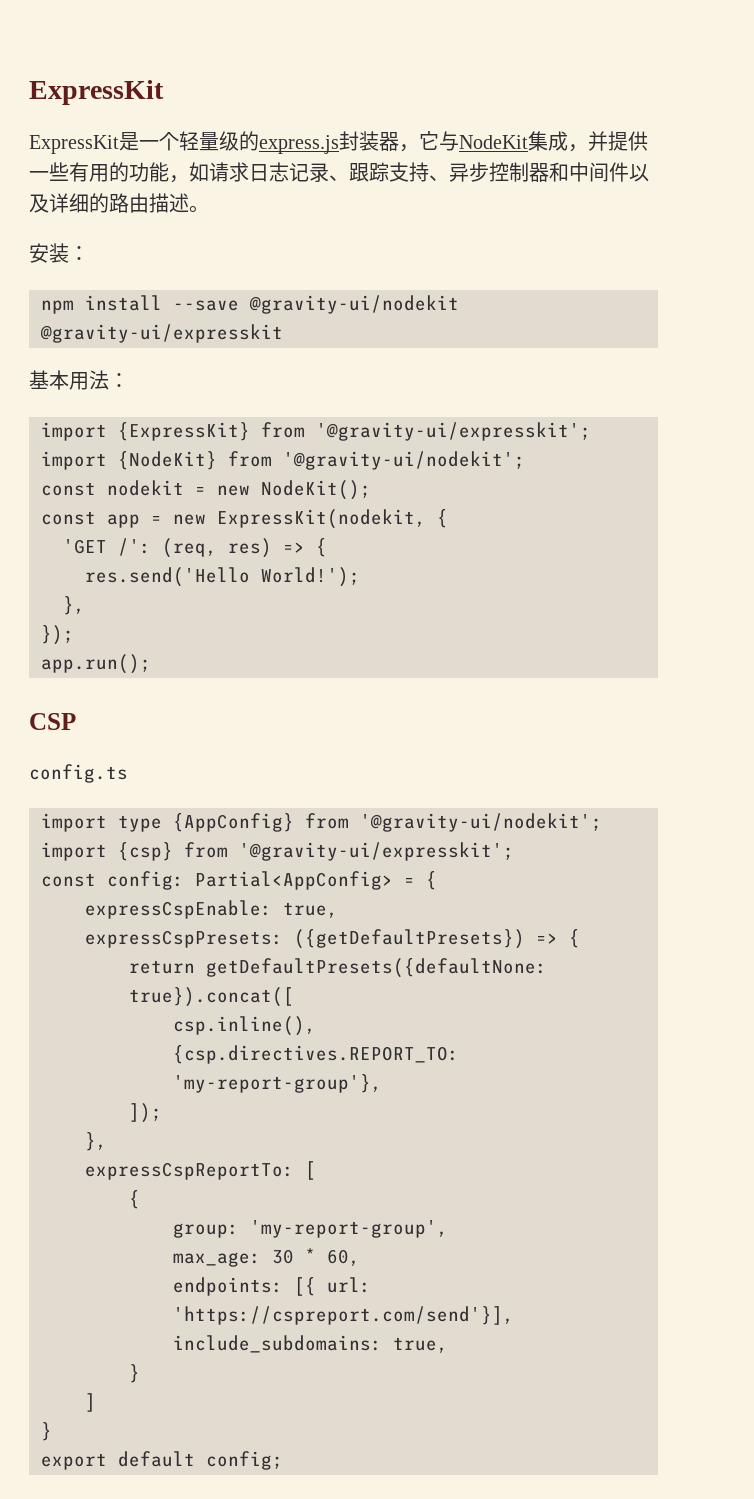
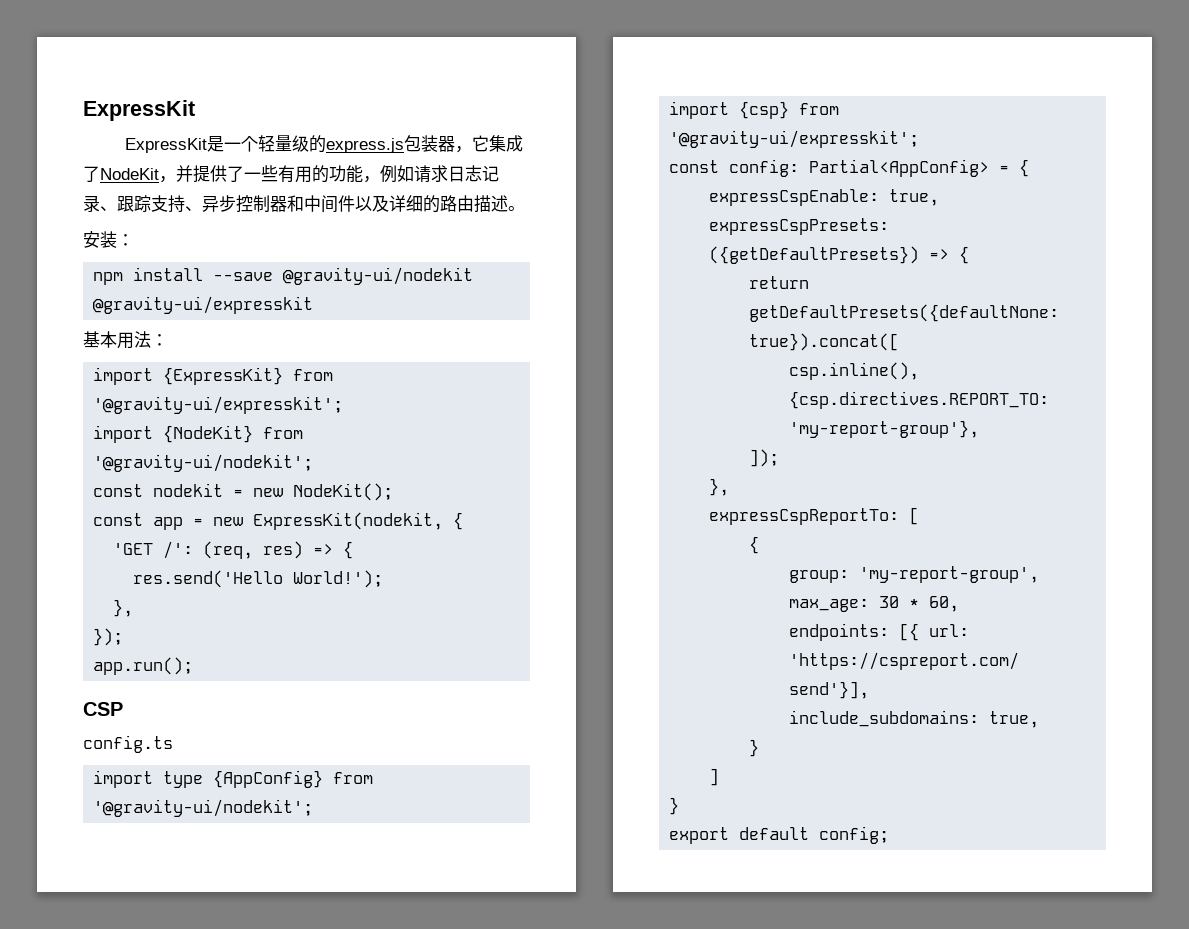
[339,131,359,151] 封 -> [404,135,422,152] 包
[439,131,568,151] 与NodeKit集成 -> [489,135,524,152] [83,166,159,182] 集成了NodeKit
(648, 141) none -> [227,166,244,182] 了
(189, 179) none -> [380,165,397,183] 例

